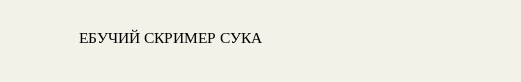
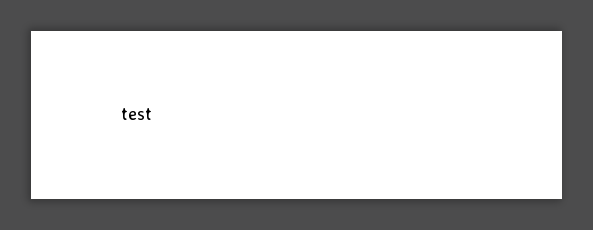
[79,29,264,43] ЕБУЧИЙ СКРИМЕР СУКА -> [121,108,152,120] test

